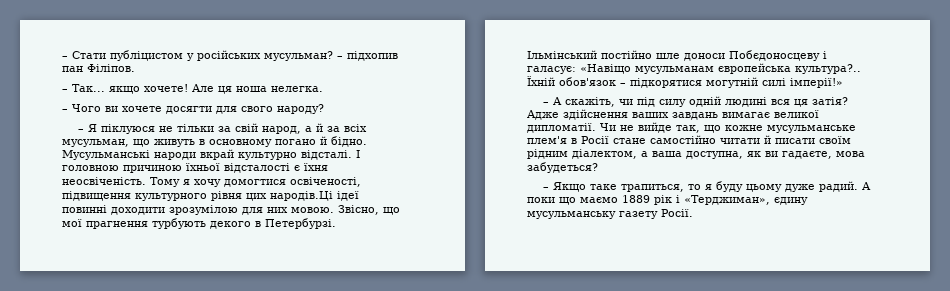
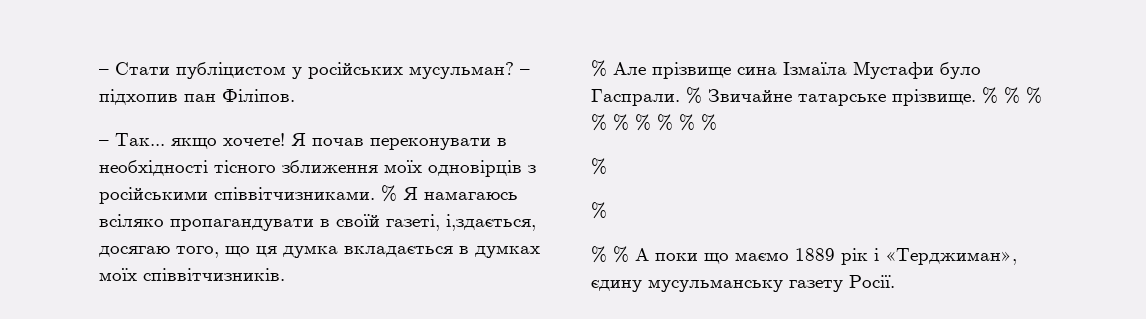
[192,84,323,94] [62,104,324,114] [77,123,367,134] [62,136,367,147] [62,149,360,160] [62,163,328,173] [62,177,361,187] [62,191,359,201] [62,205,400,215] [62,218,336,229] [527,50,827,61] [527,63,861,74] [527,76,843,88] [542,96,848,107] [527,109,819,120] [527,122,856,133] [527,135,851,144] [527,149,865,159] [527,162,598,173] [542,181,858,192] Але ця ноша нелегка. // – Чого ви хочете досягти для свого народу? // – Я піклуюся не тільки за свій народ, а й за всіх мусульман, що живуть в основному погано й бідно. Мусульманські народи вкрай культурно відсталі. І головною причиною їхньої відсталості є їхня неосвіченість. Тому я хочу домогтися освіченості, підвищення культурного рівня цих народів.Ці ідеї повинні доходити зрозумілою для них мовою. Звісно, що мої прагнення турбують декого в Петербурзі. Ільмінський постійно шле доноси Побєдоносцеву і галасує: «Навіщо мусульманам європейська культура?.. Їхній обов'язок – підкорятися могутній силі імперії!» // – А скажіть, чи під силу одній людині вся ця затія? Адже здійснення ваших завдань вимагає великої дипломатії. Чи не вийде так, що кожне мусульманське плем'я в Росії стане самостійно читати й писати своїм рідним діалектом, а ваша доступна, як ви гадаєте, мова забудеться? // – Якщо таке трапиться, то я буду цьому дуже радий. -> [291,133,507,150] [99,160,536,177] [99,185,518,204] [99,214,536,231] [99,245,540,258] [99,268,285,281] [591,60,981,79] [591,87,1042,106] [591,114,717,131] [591,158,607,175] [591,202,607,219] [591,246,629,263] Я почав переконувати в необхідності тісного зближення моїх одновірців з російськими співвітчизниками. % Я намагаюсь всіляко пропагандувати в своїй газеті, і,здається, досягаю того, що ця думка вкладається в думках моїх співвітчизників. // % Але прізвище сина Ізмаїла Мустафи було Гаспрали. % Звичайне татарське прізвище. % % % % % % % % % // % // % // % %

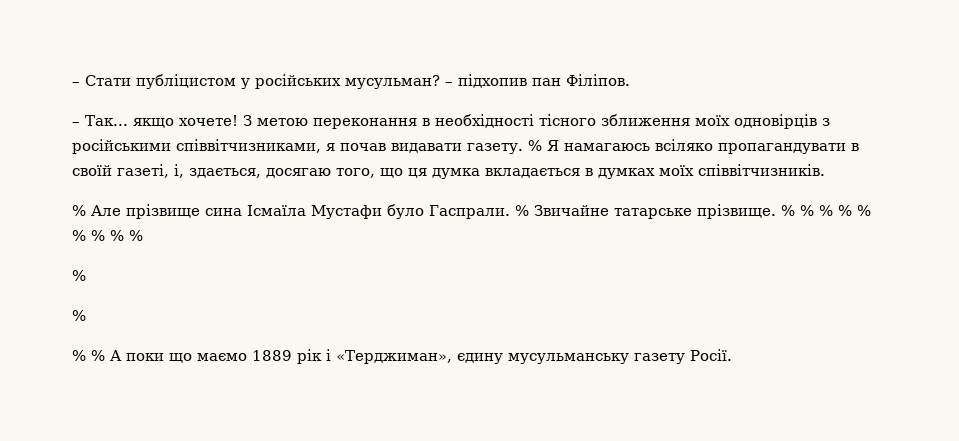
[291,133,491,150] Я почав переконувати -> [243,115,417,129] З метою переконання
[214,187,375,200] співвітчизниками. -> [176,139,523,154] співвітчизниками, я почав видавати газету.
[446,214,536,231] і,здається, -> [174,164,261,178] і, здається,
[783,62,847,75] Ізмаїла -> [247,205,306,216] Ісмаїла

